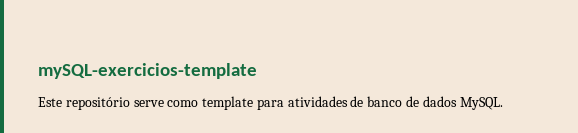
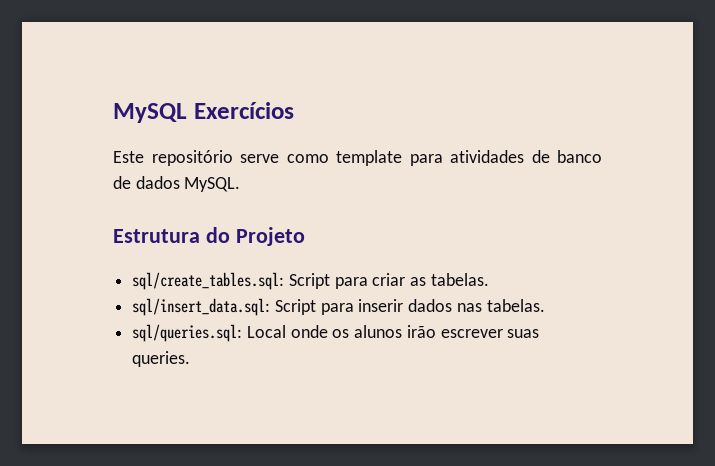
[38,63,257,79] mySQL-exercicios-template -> [113,102,294,123] MySQL Exercícios
(503, 103) none -> [113,227,305,246] [132,272,489,290] [132,298,545,316] [132,324,540,342] [132,351,191,367] // Estrutura do Projeto // sql/create_tables.sql: Script para criar as tabelas. // sql/insert_data.sql: Script para inserir dados nas tabelas. // sql/queries.sql: Local onde os alunos irão escrever suas queries.

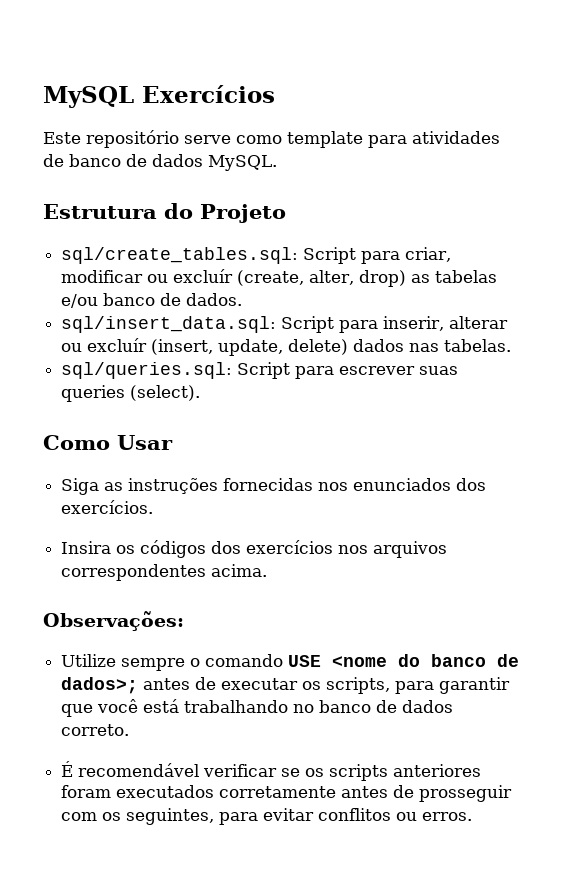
[372,273,489,286] [132,298,545,316] [132,324,540,342] [132,351,191,367] criar as tabelas. // sql/insert_data.sql: Script para inserir dados nas tabelas. // sql/queries.sql: Local onde os alunos irão escrever suas queries. -> [405,247,452,262] [61,269,498,287] [61,293,243,308] [61,316,509,333] [61,338,512,356] [61,362,459,379] [61,385,201,402] [43,435,173,450] [61,478,487,495] [61,500,154,514] [61,540,448,558] [61,564,268,581] [43,611,184,631] [61,654,520,671] [61,677,511,694] [61,699,454,717] [61,724,130,736] [61,761,482,781] [61,785,513,802] [61,808,473,825] criar, modificar ou excluír (create, alter, drop) as tabelas e/ou banco de dados. // sql/insert_data.sql: Script para inserir, alterar ou excluír (insert, update, delete) dados nas tabelas. // sql/queries.sql: Script para escrever suas queries (select). // Como Usar // Siga as instruções fornecidas nos enunciados dos exercícios. // Insira os códigos dos exercícios nos arquivos correspondentes acima. // Observações: // Utilize sempre o comando USE <nome do banco de dados>; antes de executar os scripts, para garantir que você está trabalhando no banco de dados correto. // É recomendável verificar se os scripts anteriores foram executados corretamente antes de prosseguir com os seguintes, para evitar conflitos ou erros.

